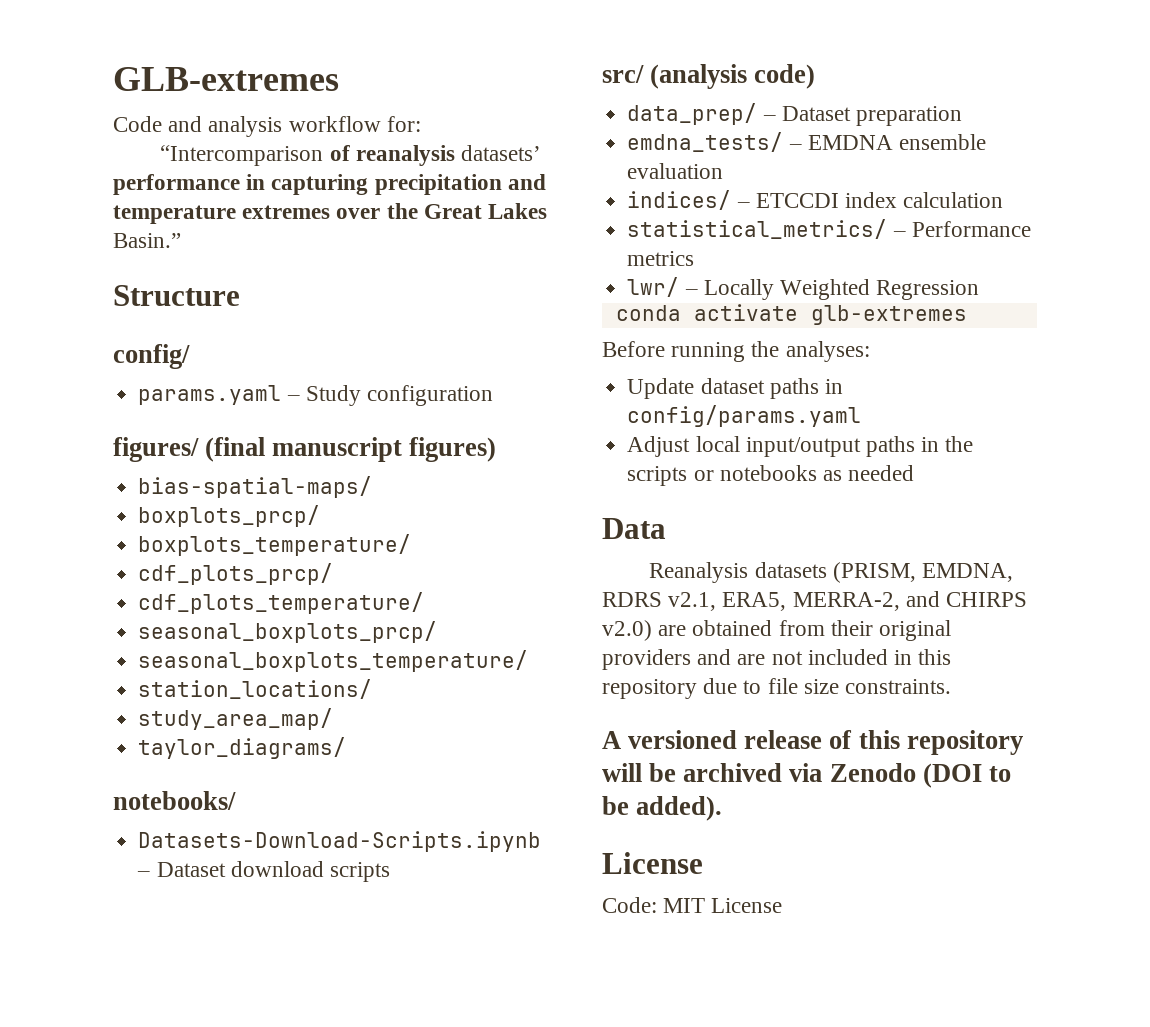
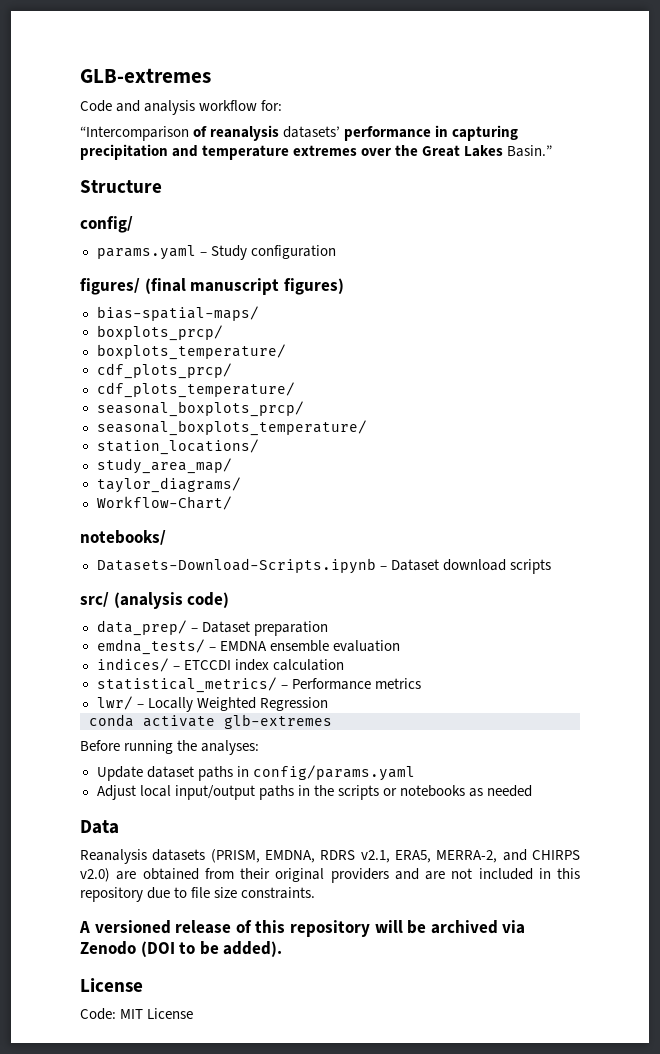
(347, 748) none -> [96,496,232,510] // Workflow-Chart/

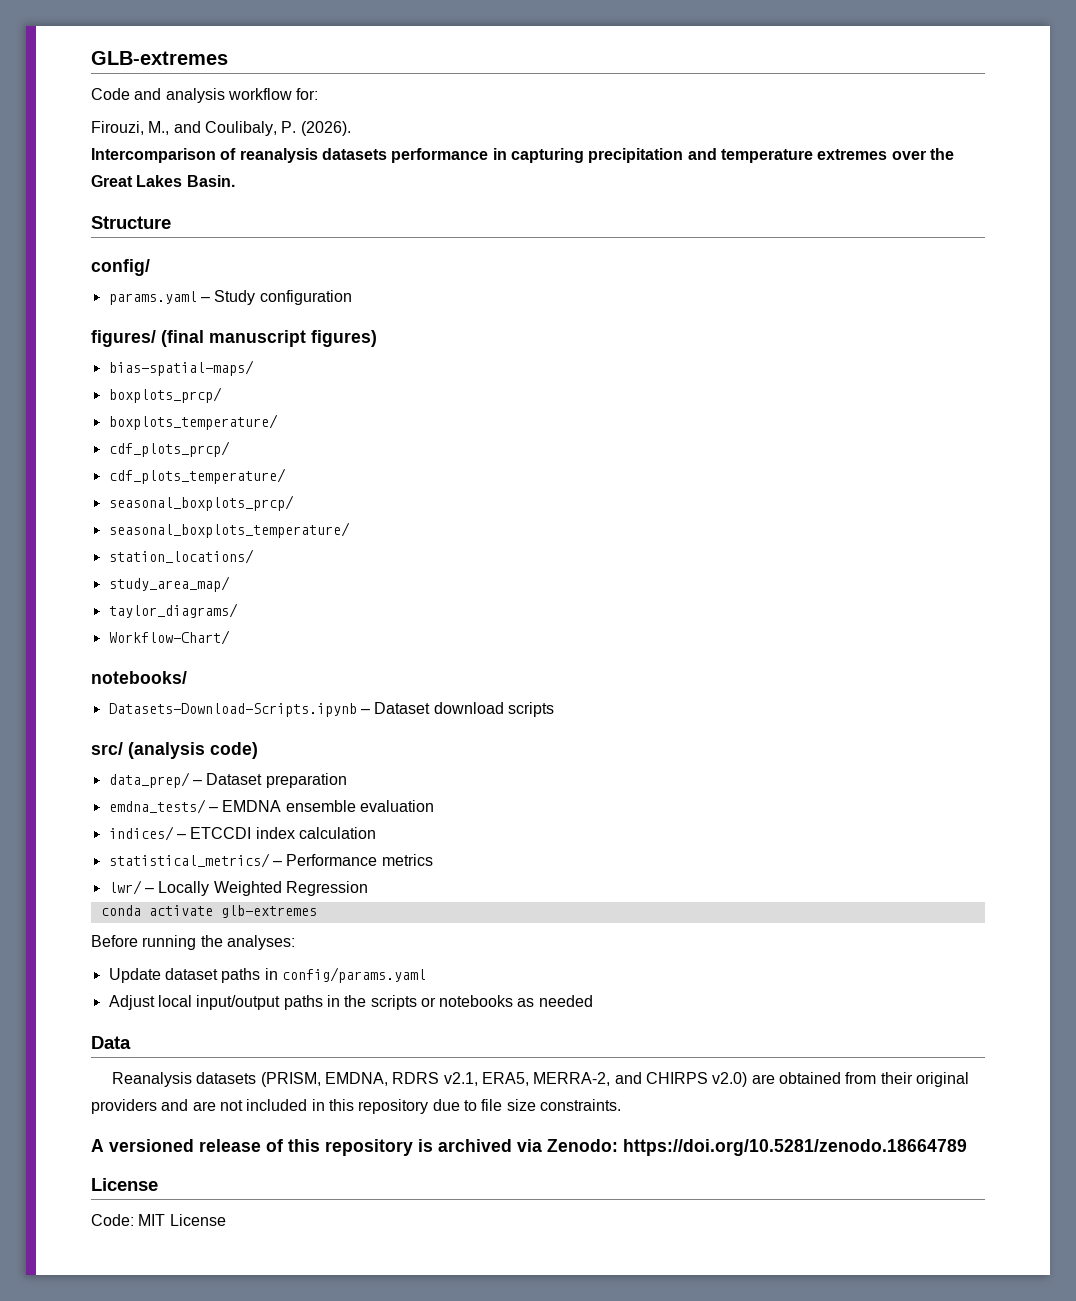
[80,126,189,141] “Intercomparison -> [91,121,351,136] [91,148,216,163] Firouzi, M., and Coulibaly, P. (2026). // Intercomparison
[283,126,341,138] datasets’ -> [321,148,387,160] datasets
[507,145,553,157] Basin.” -> [186,175,235,187] Basin.
[374,920,526,934] [80,941,283,957] will be archived via Zenodo (DOI to be added). -> [418,1139,967,1156] is archived via Zenodo: https://doi.org/10.5281/zenodo.18664789

